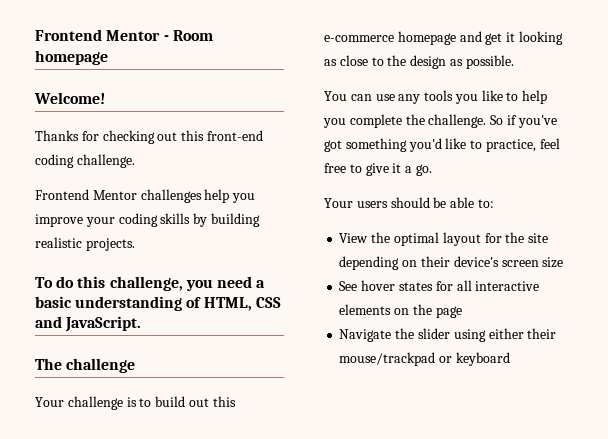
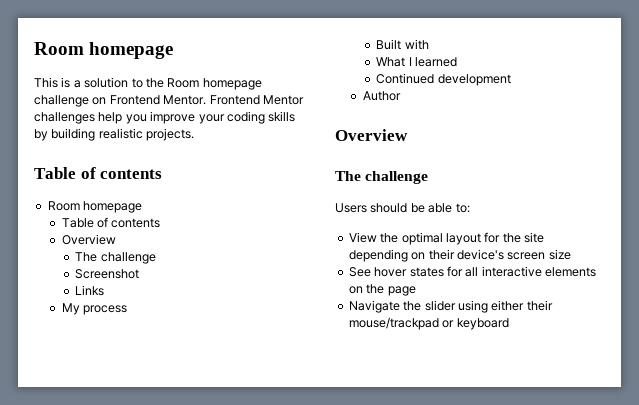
[35,29,213,41] [35,50,108,65] [34,92,105,104] [35,130,263,144] [35,154,135,168] Frontend Mentor - Room homepage // Welcome! // Thanks for checking out this front-end coding challenge. // -> [34,42,174,59] [34,77,262,90] [34,95,207,107] Room homepage // This is a solution to the Room homepage challenge on Frontend Mentor.
[35,276,266,291] [35,296,281,311] [35,316,142,332] [35,358,136,373] [35,396,236,410] [324,31,563,45] [324,55,514,69] [324,90,548,104] [323,114,557,128] [324,138,560,152] [324,163,432,176] [324,198,388,208] To do this challenge, you need a basic understanding of HTML, CSS and JavaScript. // The challenge // Your challenge is to build out this e-commerce homepage and get it looking as close to the design as possible. // You can use any tools you like to help you complete the challenge. So if you've got something you'd like to practice, feel free to give it a go. // Your users -> [34,167,163,179] [47,201,143,213] [61,217,161,228] [61,234,116,245] [75,252,156,264] [75,269,140,279] [75,285,105,296] [61,303,127,315] [376,39,429,50] [376,57,458,67] [376,73,511,86] [362,91,401,101] [335,129,408,141] [335,171,429,184] [335,203,367,213] Table of contents // Room homepage // Table of contents // Overview // The challenge // Screenshot // Links // My process // Built with // What I learned // Continued development // Author // Overview // The challenge // Users

